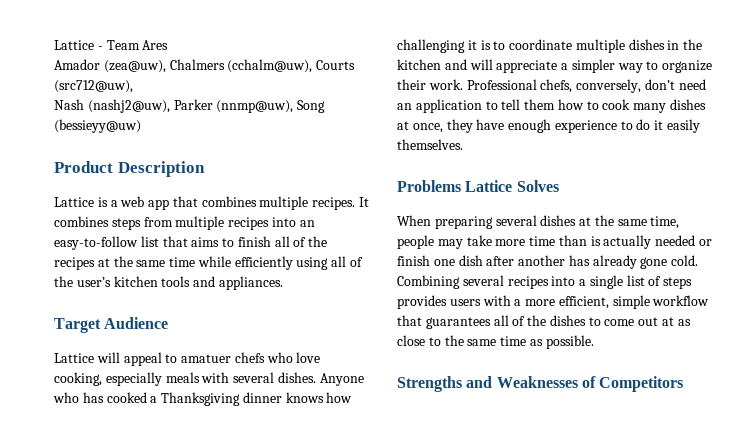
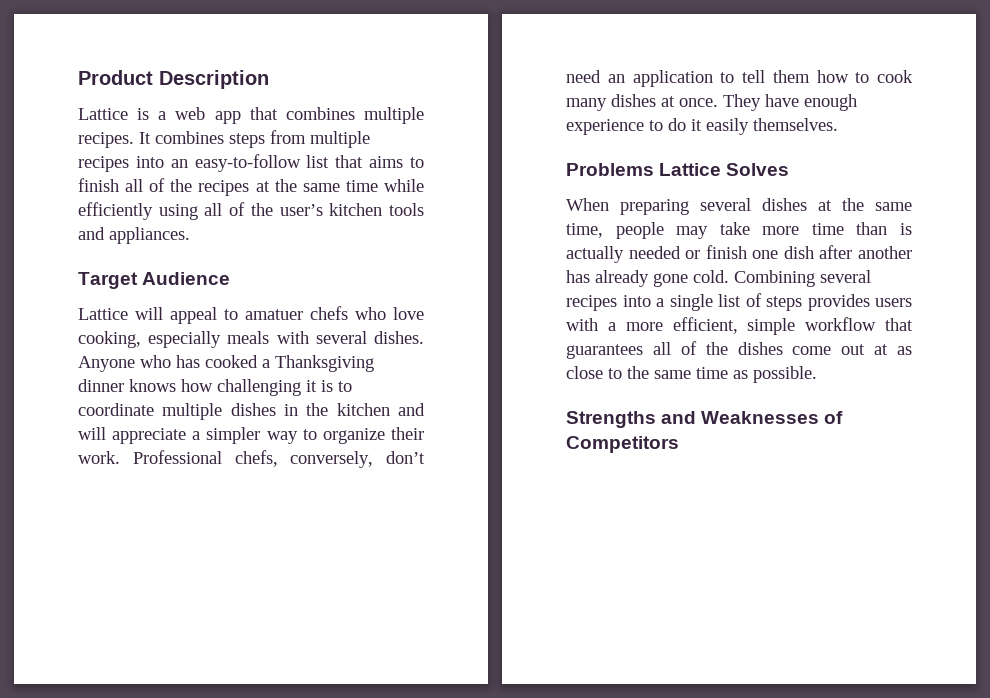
[54,40,169,50] [54,59,356,73] [54,80,133,93] [54,99,326,113] [54,119,141,133] Lattice - Team Ares // Amador (zea@uw), Chalmers (cchalm@uw), Courts (src712@uw), // Nash (nashj2@uw), Parker (nnmp@uw), Song (bessieyy@uw) // -> (78, 77) none
[412,119,473,133] once, they -> [679,94,761,111] once. They
[588,317,601,326] to -> (783, 348) none

